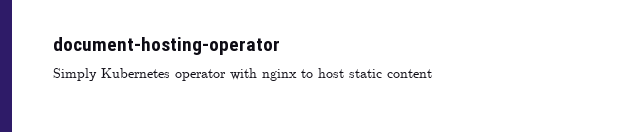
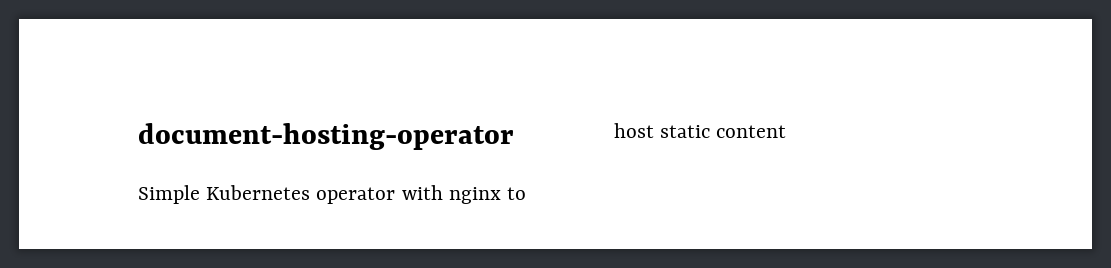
[53,68,97,81] Simply -> [138,185,200,204] Simple

